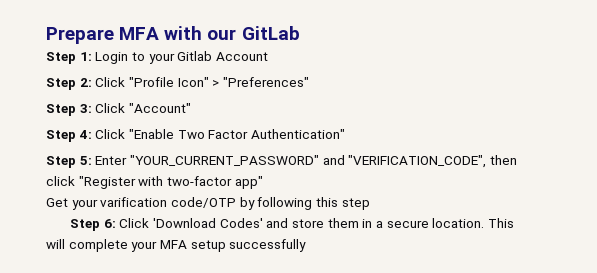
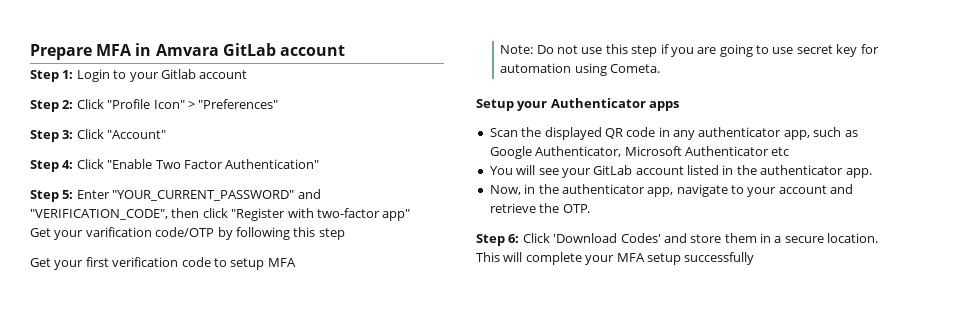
[164,26,300,40] with our GitLab -> [135,43,345,56] in Amvara GitLab account
[215,52,268,61] Account -> [199,70,248,79] account
(370, 204) none -> [30,257,296,270] [500,44,879,57] [500,63,661,76] [476,98,680,111] [489,127,858,140] [489,146,790,159] [489,165,872,178] [489,184,854,197] [489,203,591,213] // Get your first verification code to setup MFA // Note: Do not use this step if you are going to use secret key for automation using Cometa. // Setup your Authenticator apps // Scan the displayed QR code in any authenticator app, such as Google Authenticator, Microsoft Authenticator etc // You will see your GitLab account listed in the authenticator app. // Now, in the authenticator app, navigate to your account and retrieve the OTP.

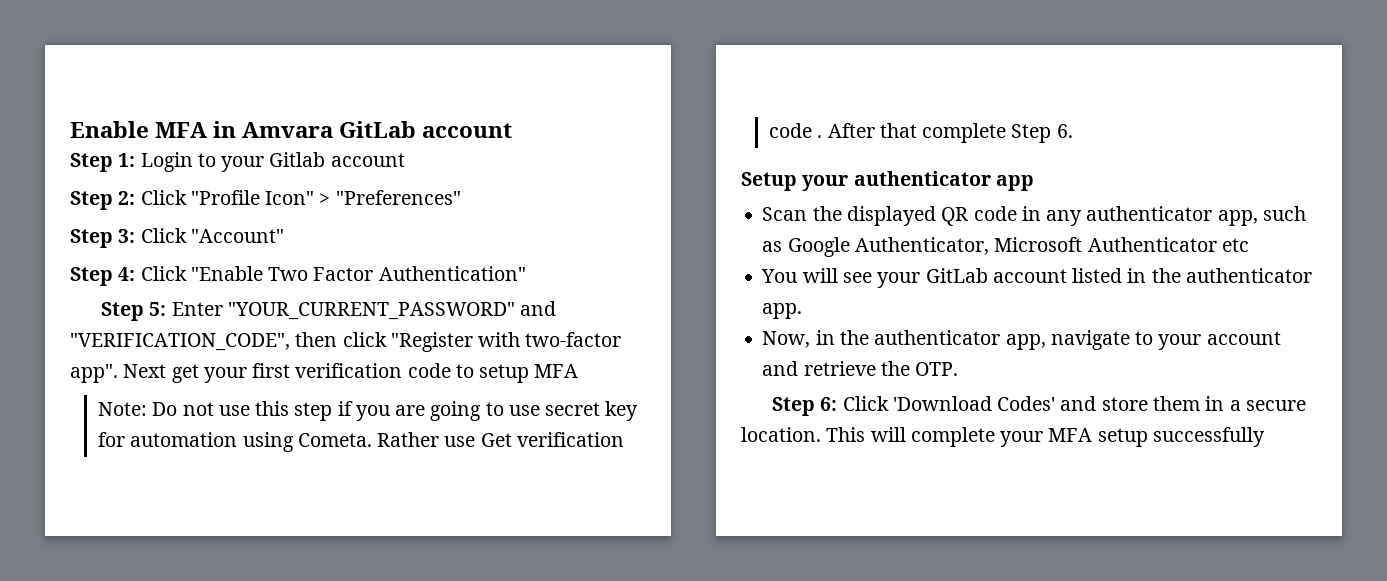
[30,44,92,60] Prepare -> [70,121,149,138] Enable
[382,209,411,221] [30,227,345,240] [30,258,51,267] app" // Get your varification code/OTP by following this step // Get -> [70,364,199,383] app". Next get
(661, 68) none -> [377,432,624,447] [769,123,1073,143] Rather use Get verification code . After that complete Step 6.
[550,98,680,111] Authenticator apps -> [853,171,1034,191] authenticator app

